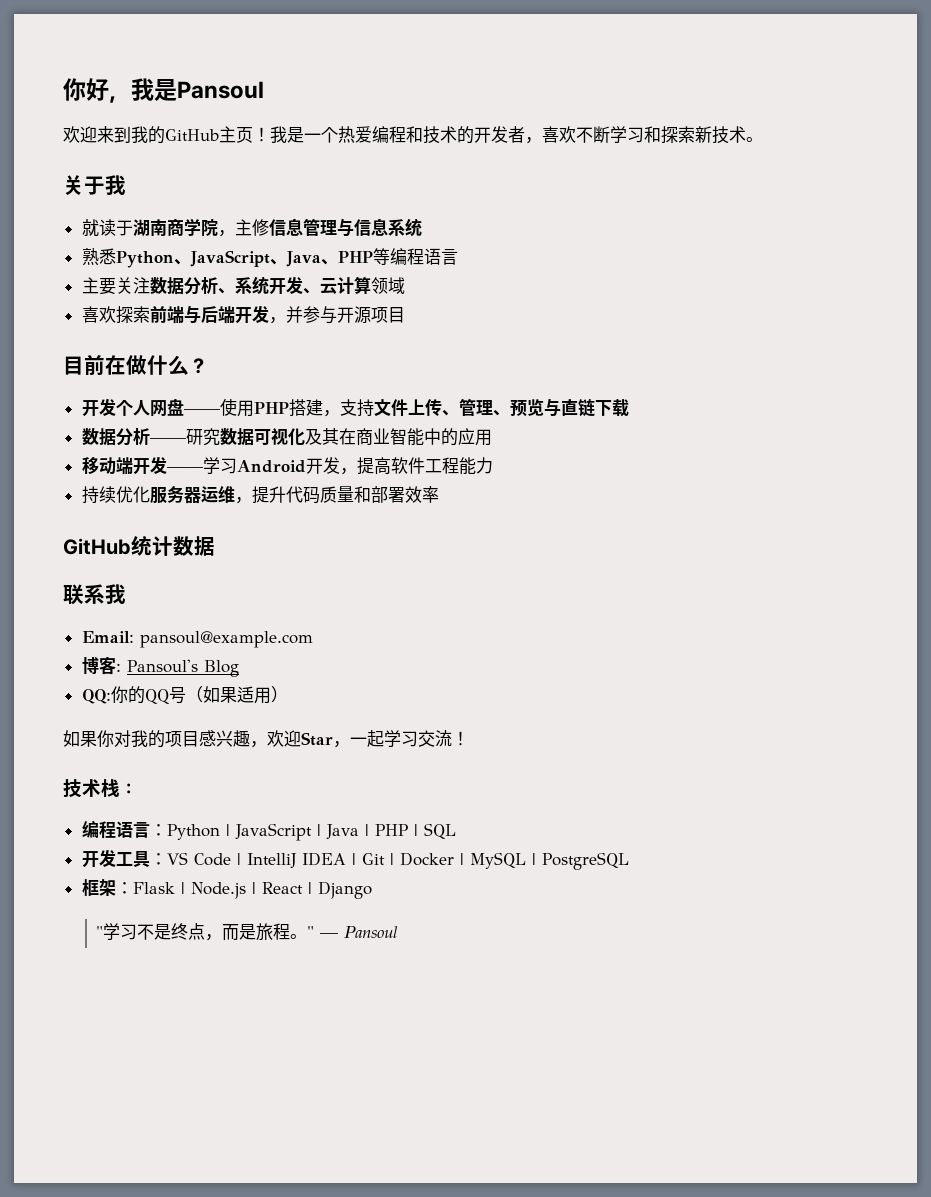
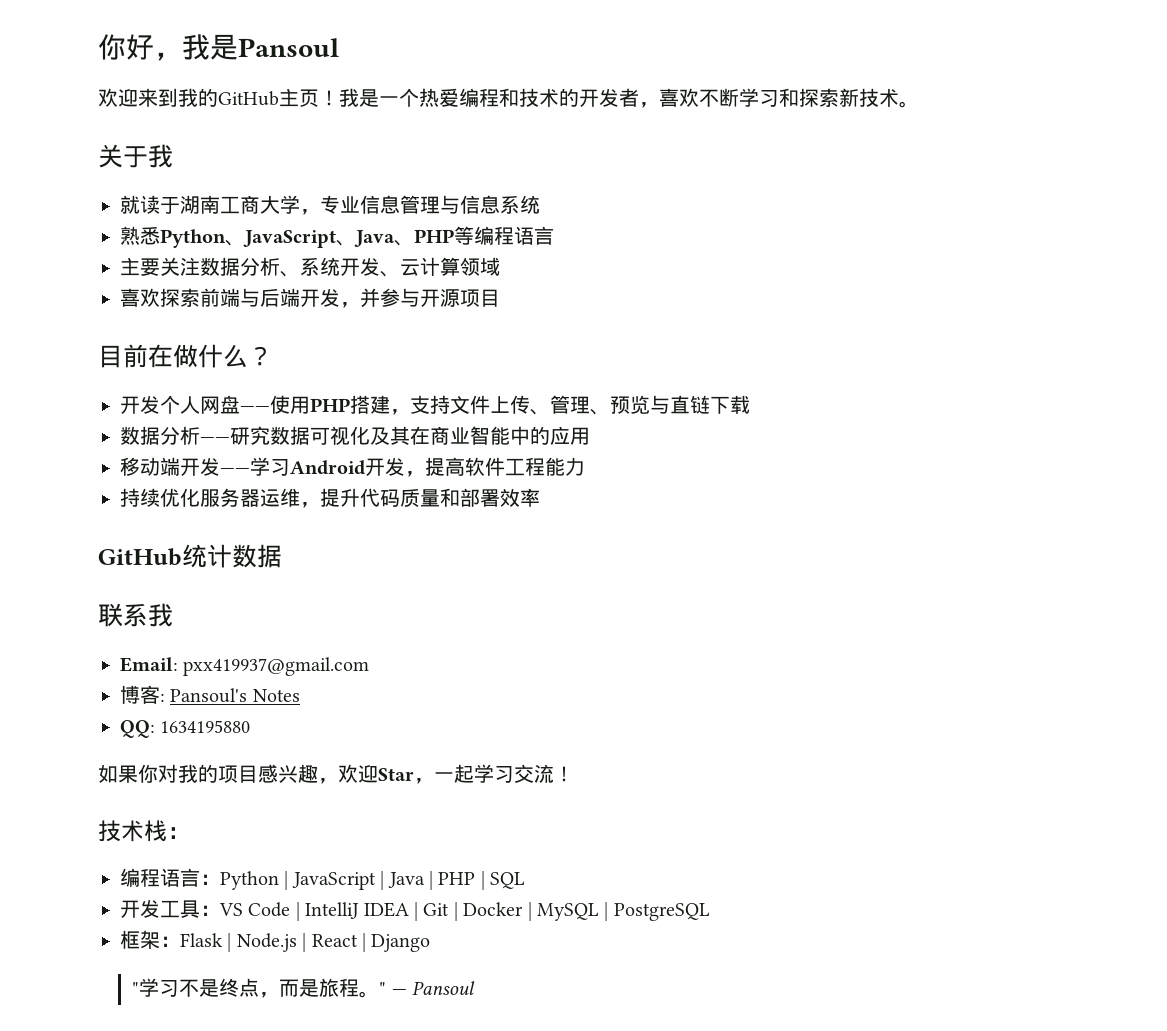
[166,218,269,237] 商学院，主修 -> [220,195,360,215] 工商大学，专业
[139,631,313,648] pansoul@example.com -> [183,657,370,676] pxx419937@gmail.com
[203,660,239,677] Blog -> [252,689,300,702] Notes
[110,686,288,704] 你的QQ号（如果适用） -> [160,720,251,733] 1634195880

